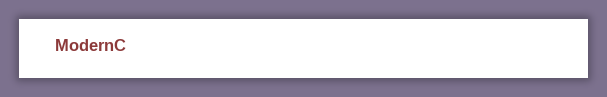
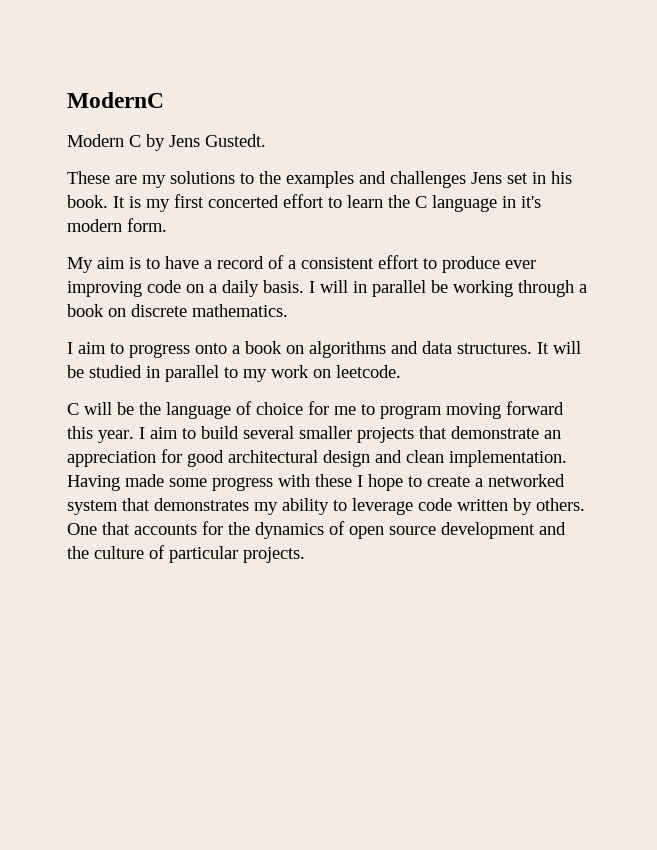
(126, 45) none -> [67,134,266,151] [67,171,572,188] [67,194,541,212] [67,218,167,232] [67,255,536,273] [67,280,587,297] [67,304,288,317] [67,341,581,358] [67,365,401,382] [67,401,564,419] [67,426,561,443] [67,449,567,467] [67,474,565,491] [67,498,585,515] [67,521,566,539] [67,545,305,563] // Modern C by Jens Gustedt. // These are my solutions to the examples and challenges Jens set in his book. It is my first concerted effort to learn the C language in it's modern form. // My aim is to have a record of a consistent effort to produce ever improving code on a daily basis. I will in parallel be working through a book on discrete mathematics. // I aim to progress onto a book on algorithms and data structures. It will be studied in parallel to my work on leetcode. // C will be the language of choice for me to program moving forward this year. I aim to build several smaller projects that demonstrate an appreciation for good architectural design and clean implementation. Having made some progress with these I hope to create a networked system that demonstrates my ability to leverage code written by others. One that accounts for the dynamics of open source development and the culture of particular projects.

